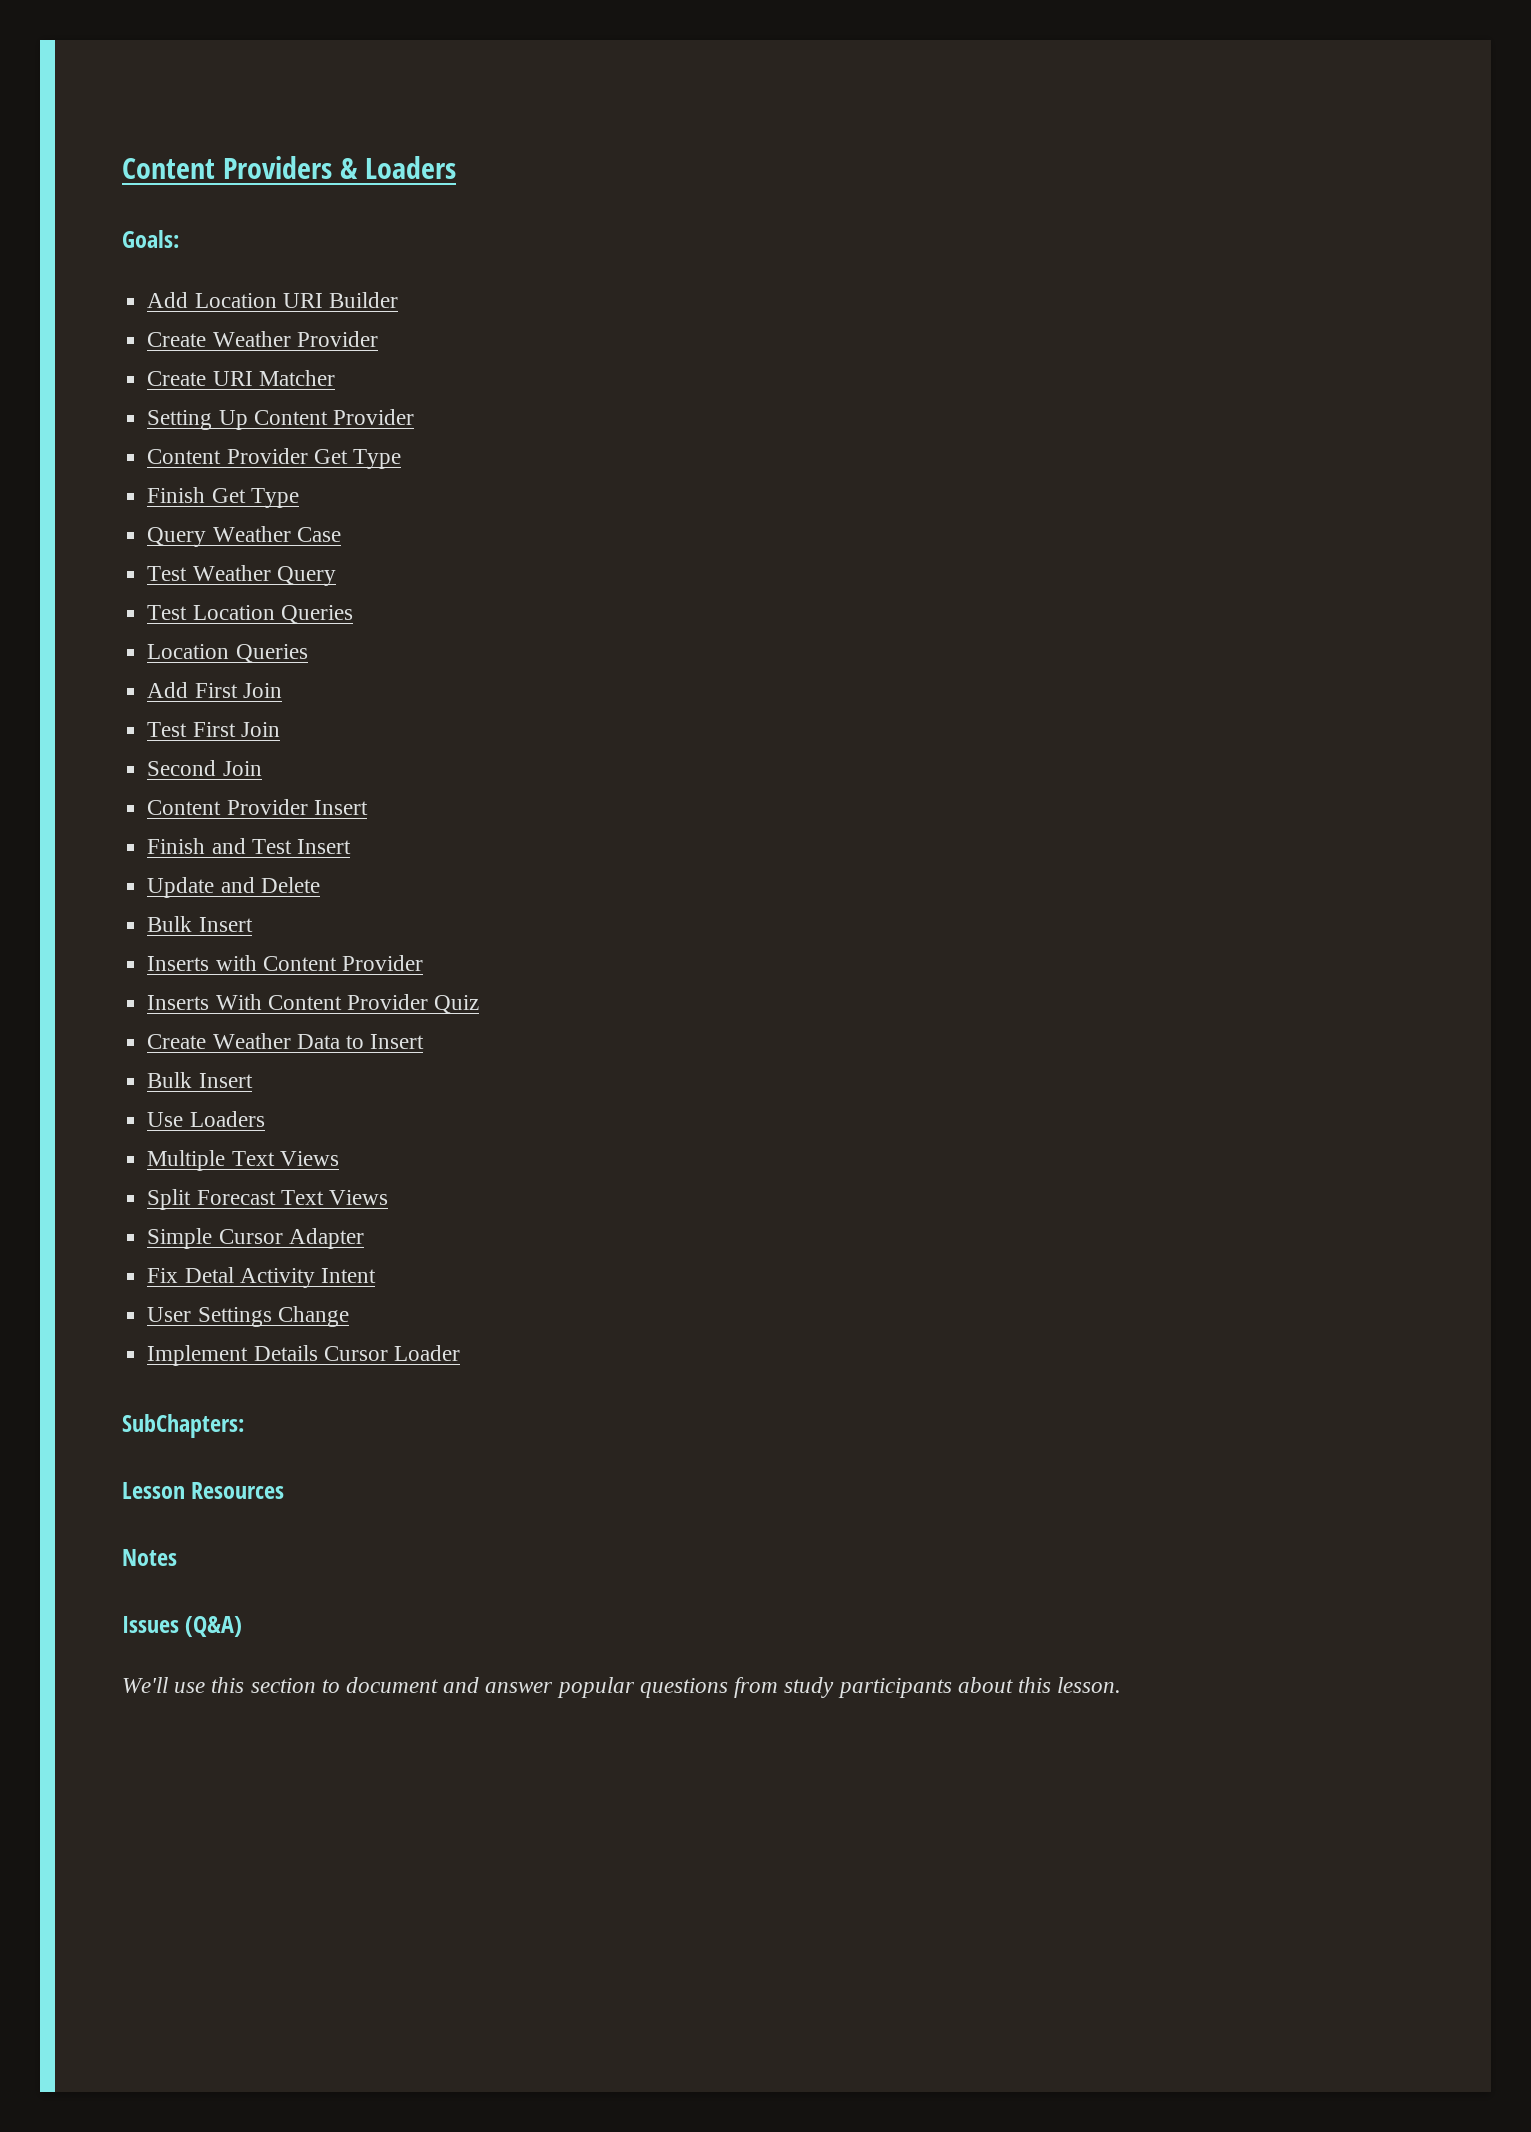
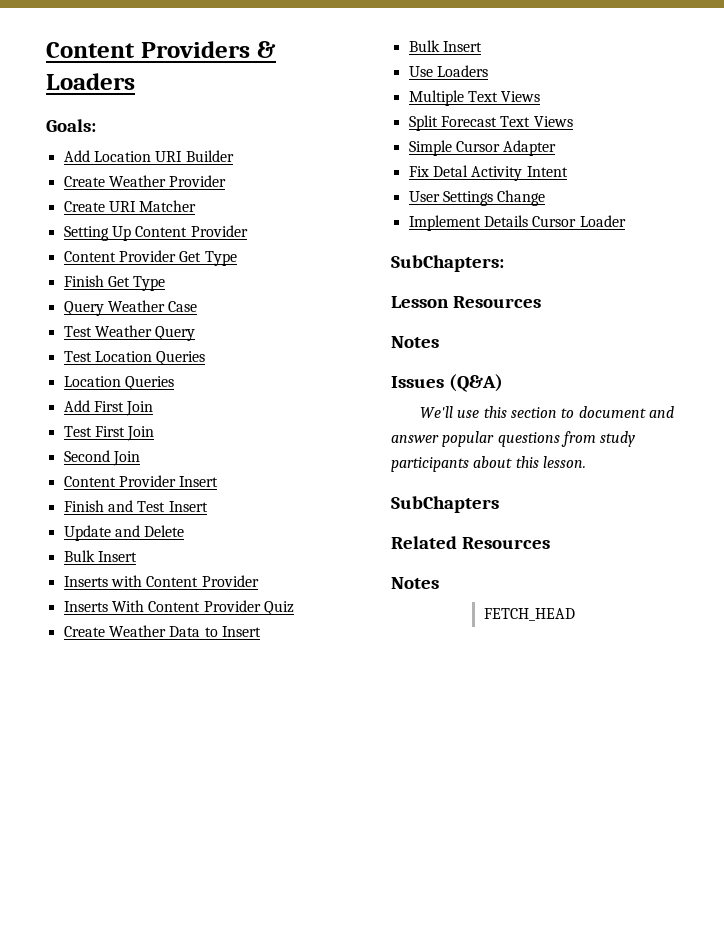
(1122, 1685) none -> [391,496,499,513] [391,536,550,549] [391,577,439,589] [483,608,575,621] // SubChapters // Related Resources // Notes // FETCH_HEAD

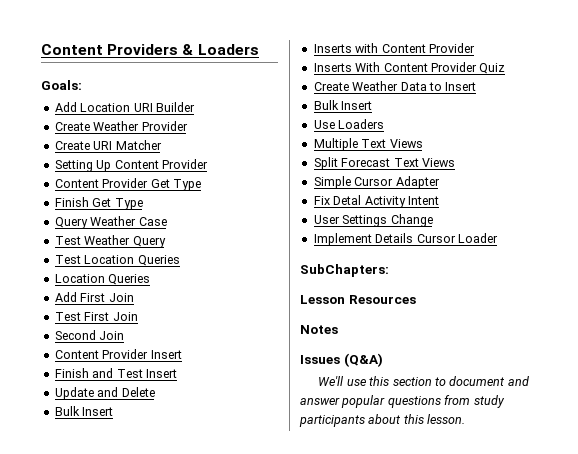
[391,496,499,513] [391,536,550,549] [391,577,439,589] [483,608,575,621] // SubChapters // Related Resources // Notes // FETCH_HEAD -> (466, 419) none

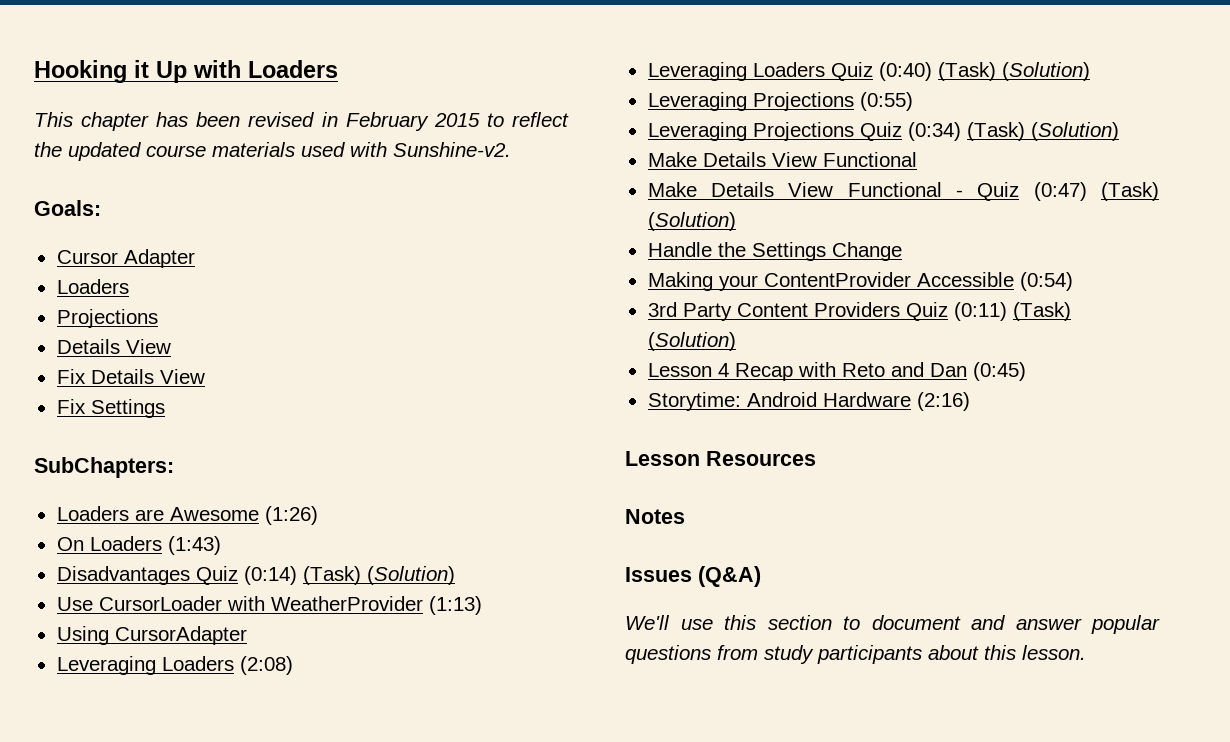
[41,44,259,55] [41,80,82,90] [54,102,195,112] [54,121,188,131] [54,140,162,150] [54,159,208,172] [54,178,201,191] [54,197,143,210] [54,216,167,229] [54,235,166,248] [54,255,180,266] [54,274,151,285] [54,292,134,302] [54,312,138,321] [54,330,125,340] [54,349,182,359] [54,368,177,378] [54,387,155,400] [54,406,114,416] [313,43,475,53] [313,62,506,74] [313,81,477,91] [313,100,373,110] [313,119,385,129] [313,138,423,151] [313,157,455,170] [313,176,440,189] [313,195,439,208] [313,214,433,227] [313,233,498,246] [300,264,389,277] Content Providers & Loaders // Goals: // Add Location URI Builder // Create Weather Provider // Create URI Matcher // Setting Up Content Provider // Content Provider Get Type // Finish Get Type // Query Weather Case // Test Weather Query // Test Location Queries // Location Queries // Add First Join // Test First Join // Second Join // Content Provider Insert // Finish and Test Insert // Update and Delete // Bulk Insert // Inserts with Content Provider // Inserts With Content Provider Quiz // Create Weather Data to Insert // Bulk Insert // Use Loaders // Multiple Text Views // Split Forecast Text Views // Simple Cursor Adapter // Fix Detal Activity Intent // User Settings Change // Implement Details Cursor Loader // SubChapters: -> [34,60,338,83] [34,112,569,131] [34,142,511,161] [34,200,101,216] [56,249,195,268] [56,279,129,294] [56,309,158,328] [56,339,171,354] [56,369,205,384] [56,399,165,418] [34,457,174,478] [56,506,318,525] [56,536,221,555] [56,566,455,585] [56,596,482,615] [56,626,247,645] [56,656,293,675] [647,62,1090,81] [647,92,913,111] [647,122,1119,141] [647,152,917,167] [647,182,1159,201] [647,212,736,231] [647,242,902,261] [647,272,1073,291] [647,302,1071,321] [647,332,736,351] [647,362,1026,381] [647,392,970,411] Hooking it Up with Loaders // This chapter has been revised in February 2015 to reflect the updated course materials used with Sunshine-v2. // Goals: // Cursor Adapter // Loaders // Projections // Details View // Fix Details View // Fix Settings // SubChapters: // Loaders are Awesome (1:26) // On Loaders (1:43) // Disadvantages Quiz (0:14) (Task) (Solution) // Use CursorLoader with WeatherProvider (1:13) // Using CursorAdapter // Leveraging Loaders (2:08) // Leveraging Loaders Quiz (0:40) (Task) (Solution) // Leveraging Projections (0:55) // Leveraging Projections Quiz (0:34) (Task) (Solution) // Make Details View Functional // Make Details View Functional - Quiz (0:47) (Task) (Solution) // Handle the Settings Change // Making your ContentProvider Accessible (0:54) // 3rd Party Content Providers Quiz (0:11) (Task) (Solution) // Lesson 4 Recap with Reto and Dan (0:45) // Storytime: Android Hardware (2:16)

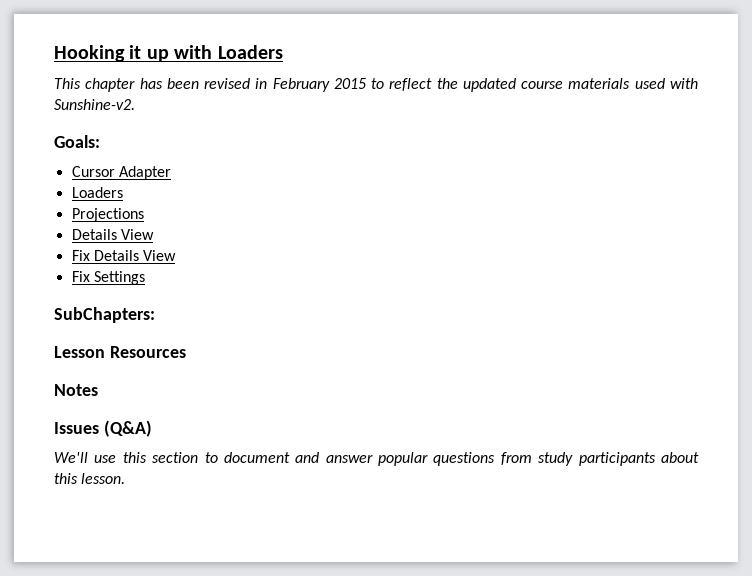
[156,61,187,83] Up -> [146,49,169,62] up
[56,506,318,525] [56,536,221,555] [56,566,455,585] [56,596,482,615] [56,626,247,645] [56,656,293,675] [647,62,1090,81] [647,92,913,111] [647,122,1119,141] [647,152,917,167] [647,182,1159,201] [647,212,736,231] [647,242,902,261] [647,272,1073,291] [647,302,1071,321] [647,332,736,351] [647,362,1026,381] [647,392,970,411] // Loaders are Awesome (1:26) // On Loaders (1:43) // Disadvantages Quiz (0:14) (Task) (Solution) // Use CursorLoader with WeatherProvider (1:13) // Using CursorAdapter // Leveraging Loaders (2:08) // Leveraging Loaders Quiz (0:40) (Task) (Solution) // Leveraging Projections (0:55) // Leveraging Projections Quiz (0:34) (Task) (Solution) // Make Details View Functional // Make Details View Functional - Quiz (0:47) (Task) (Solution) // Handle the Settings Change // Making your ContentProvider Accessible (0:54) // 3rd Party Content Providers Quiz (0:11) (Task) (Solution) // Lesson 4 Recap with Reto and Dan (0:45) // Storytime: Android Hardware (2:16) -> (155, 315) none

